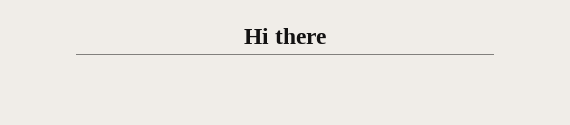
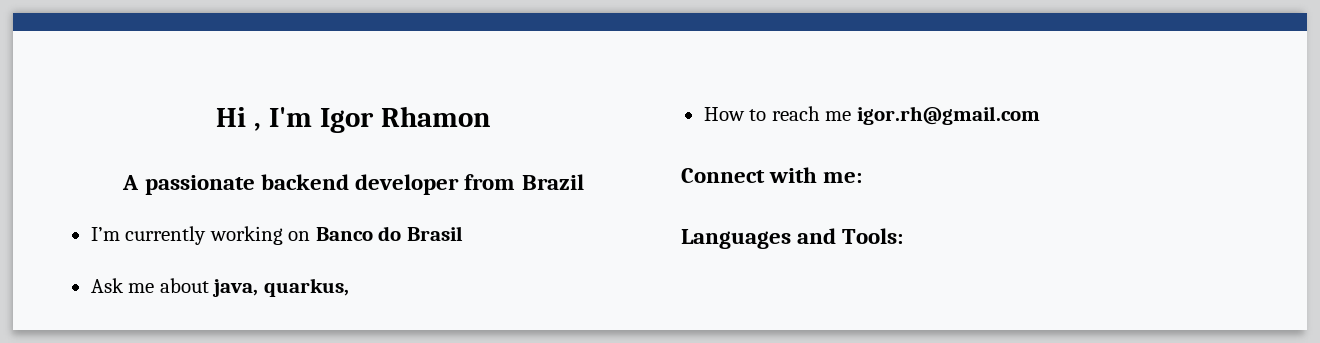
[275,28,327,44] there -> [254,106,491,133] [122,174,584,195] [90,226,463,245] [90,278,349,297] [703,106,1040,125] [681,167,863,183] [681,228,904,249] , I'm Igor Rhamon // A passionate backend developer from Brazil // I’m currently working on Banco do Brasil // Ask me about java, quarkus, // How to reach me igor.rh@gmail.com // Connect with me: // Languages and Tools:

